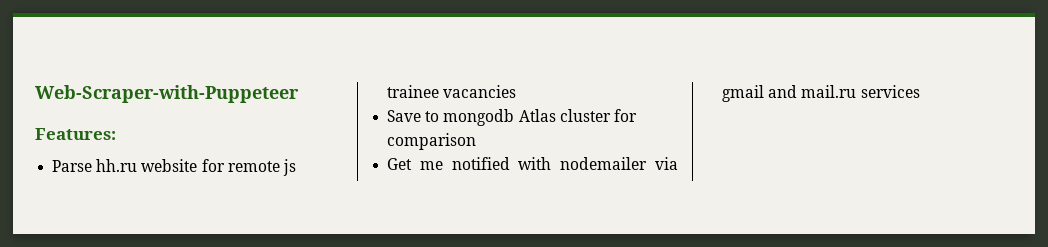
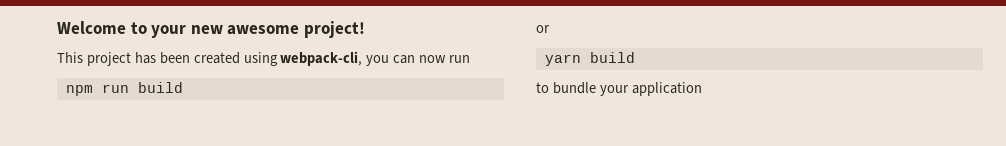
[35,85,299,103] [35,128,116,140] [52,159,296,176] [387,85,517,98] [387,109,637,126] [387,133,477,150] [387,157,678,170] [722,85,920,102] Web-Scraper-with-Puppeteer // Features: // Parse hh.ru website for remote js trainee vacancies // Save to mongodb Atlas cluster for comparison // Get me notified with nodemailer via gmail and mail.ru services -> [57,21,365,38] [57,51,471,66] [65,82,183,96] [536,25,550,33] [544,52,635,66] [536,82,702,96] Welcome to your new awesome project! // This project has been created using webpack-cli, you can now run // npm run build // or // yarn build // to bundle your application

